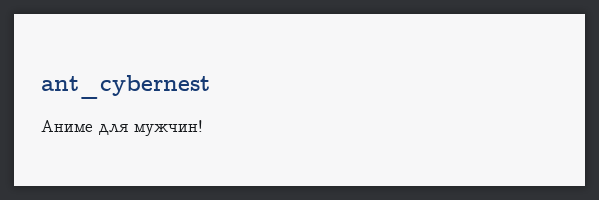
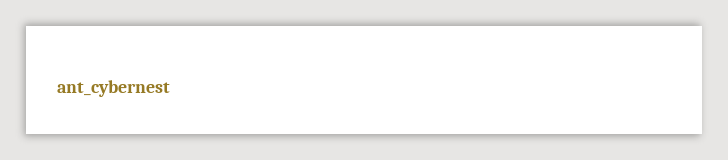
[41,120,203,136] // Аниме для мужчин! -> (170, 88) none

